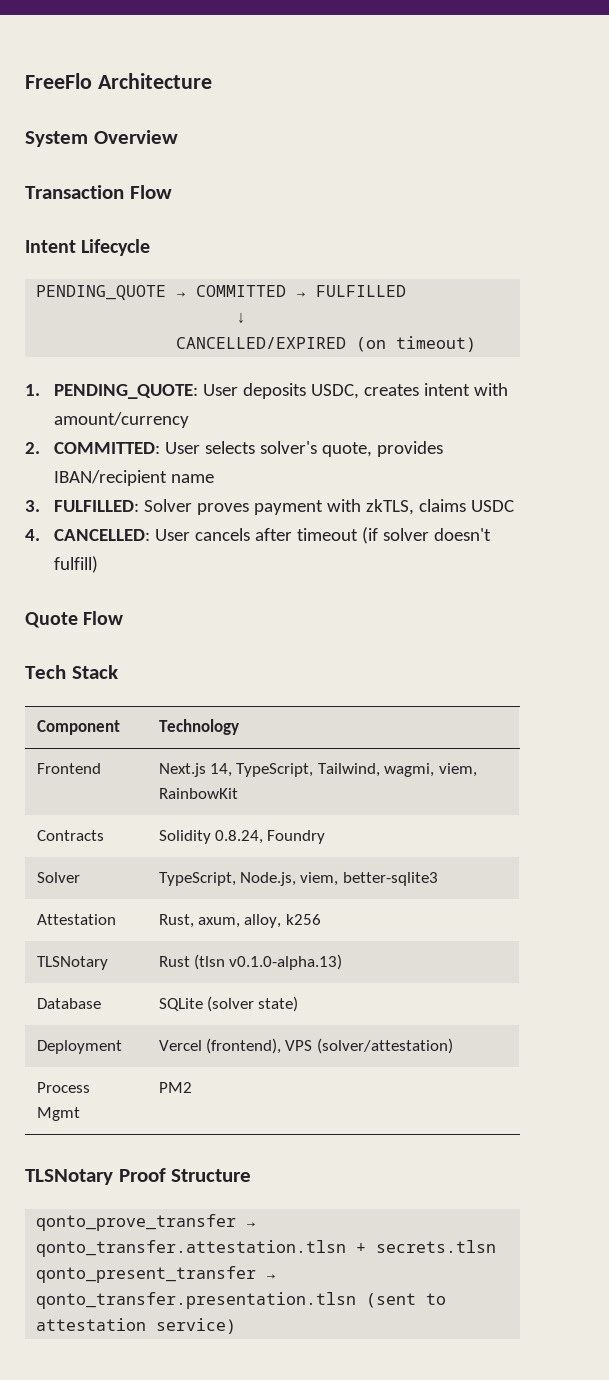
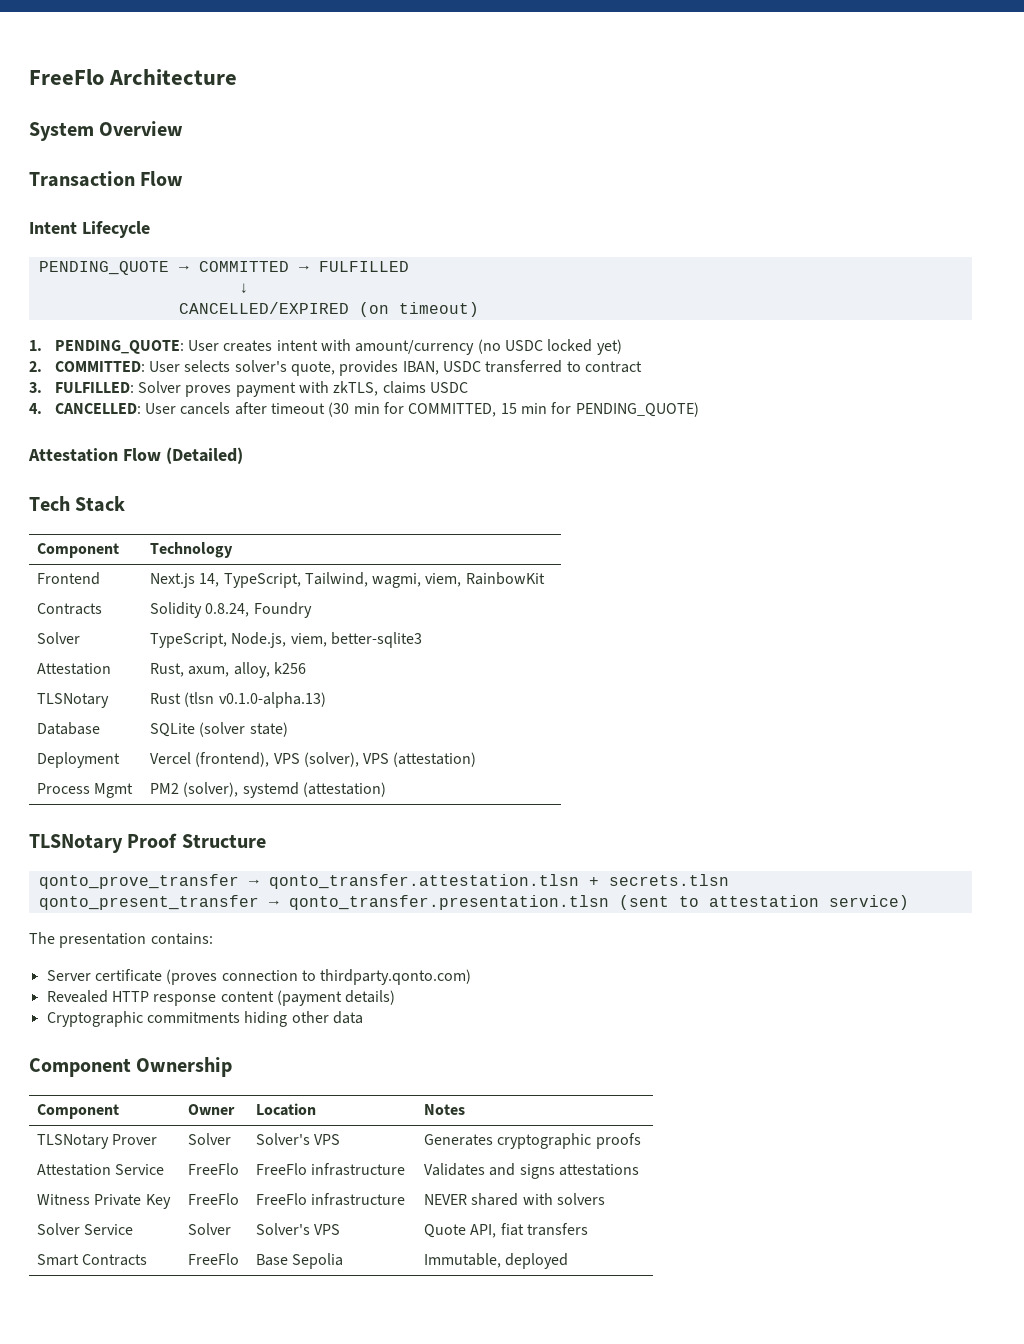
[242,383,359,399] deposits USDC, -> (220, 345) none
(189, 420) none -> [477,339,622,355] (no USDC locked yet)
[53,470,214,486] IBAN/recipient name -> [402,360,643,375] IBAN, USDC transferred to contract
[361,527,491,544] [53,556,98,573] [25,611,124,628] (if solver doesn't fulfill) // Quote Flow -> [328,402,699,417] [28,447,243,464] (30 min for COMMITTED, 15 min for PENDING_QUOTE) // Attestation Flow (Detailed)
[316,1038,453,1054] (solver/attestation) -> [303,752,477,767] (solver), VPS (attestation)
(192, 1087) none -> [183,782,386,798] (solver), systemd (attestation)
(237, 1326) none -> [29,932,213,948] [46,969,472,985] [46,990,396,1006] [46,1011,363,1027] [29,1057,233,1077] [36,1104,119,1119] [187,1104,235,1115] [255,1103,316,1116] [423,1104,465,1115] [36,1134,158,1149] [187,1133,231,1145] [255,1133,341,1145] [423,1133,641,1149] [36,1164,165,1176] [187,1163,239,1175] [255,1163,406,1176] [423,1163,639,1179] [36,1194,171,1209] [187,1193,239,1205] [255,1193,406,1206] [423,1193,605,1206] [36,1223,134,1235] [187,1223,231,1235] [255,1223,341,1235] [423,1223,588,1238] [36,1254,148,1266] [187,1253,239,1265] [255,1253,344,1269] [423,1253,569,1269] // The presentation contains: // Server certificate (proves connection to thirdparty.qonto.com) // Revealed HTTP response content (payment details) // Cryptographic commitments hiding other data // Component Ownership // Component | Owner | Location | Notes // TLSNotary Prover | Solver | Solver's VPS | Generates cryptographic proofs // Attestation Service | FreeFlo | FreeFlo infrastructure | Validates and signs attestations // Witness Private Key | FreeFlo | FreeFlo infrastructure | NEVER shared with solvers // Solver Service | Solver | Solver's VPS | Quote API, fiat transfers // Smart Contracts | FreeFlo | Base Sepolia | Immutable, deployed

